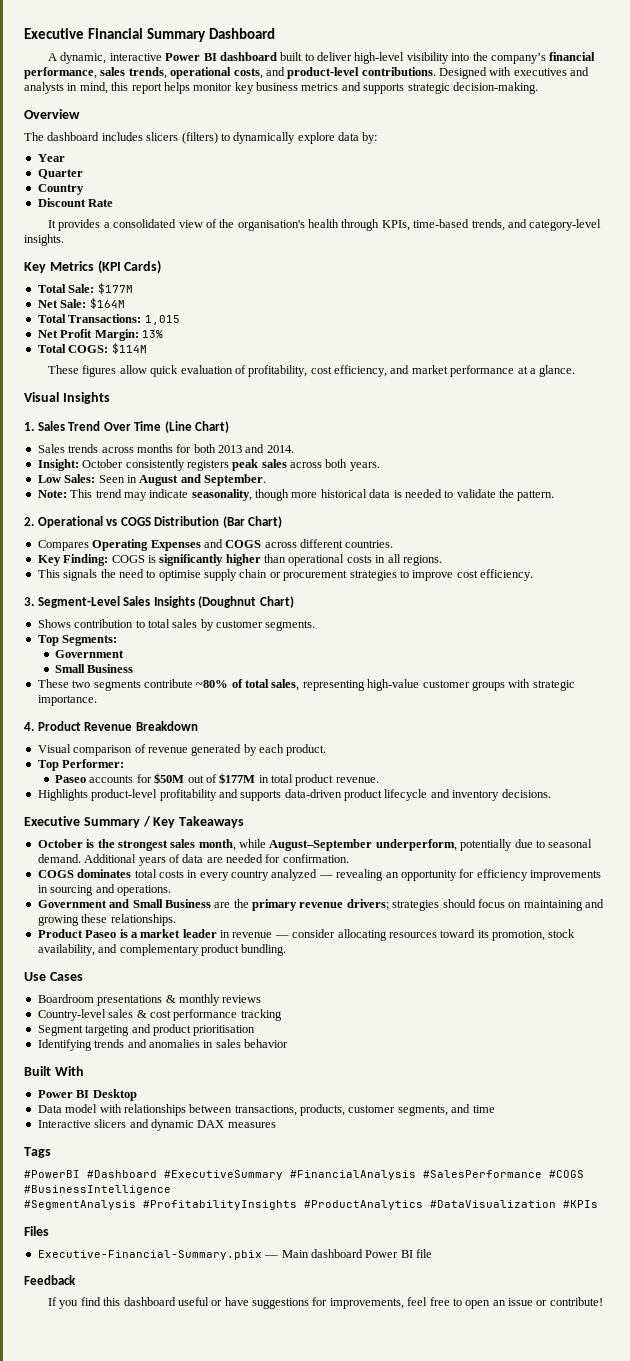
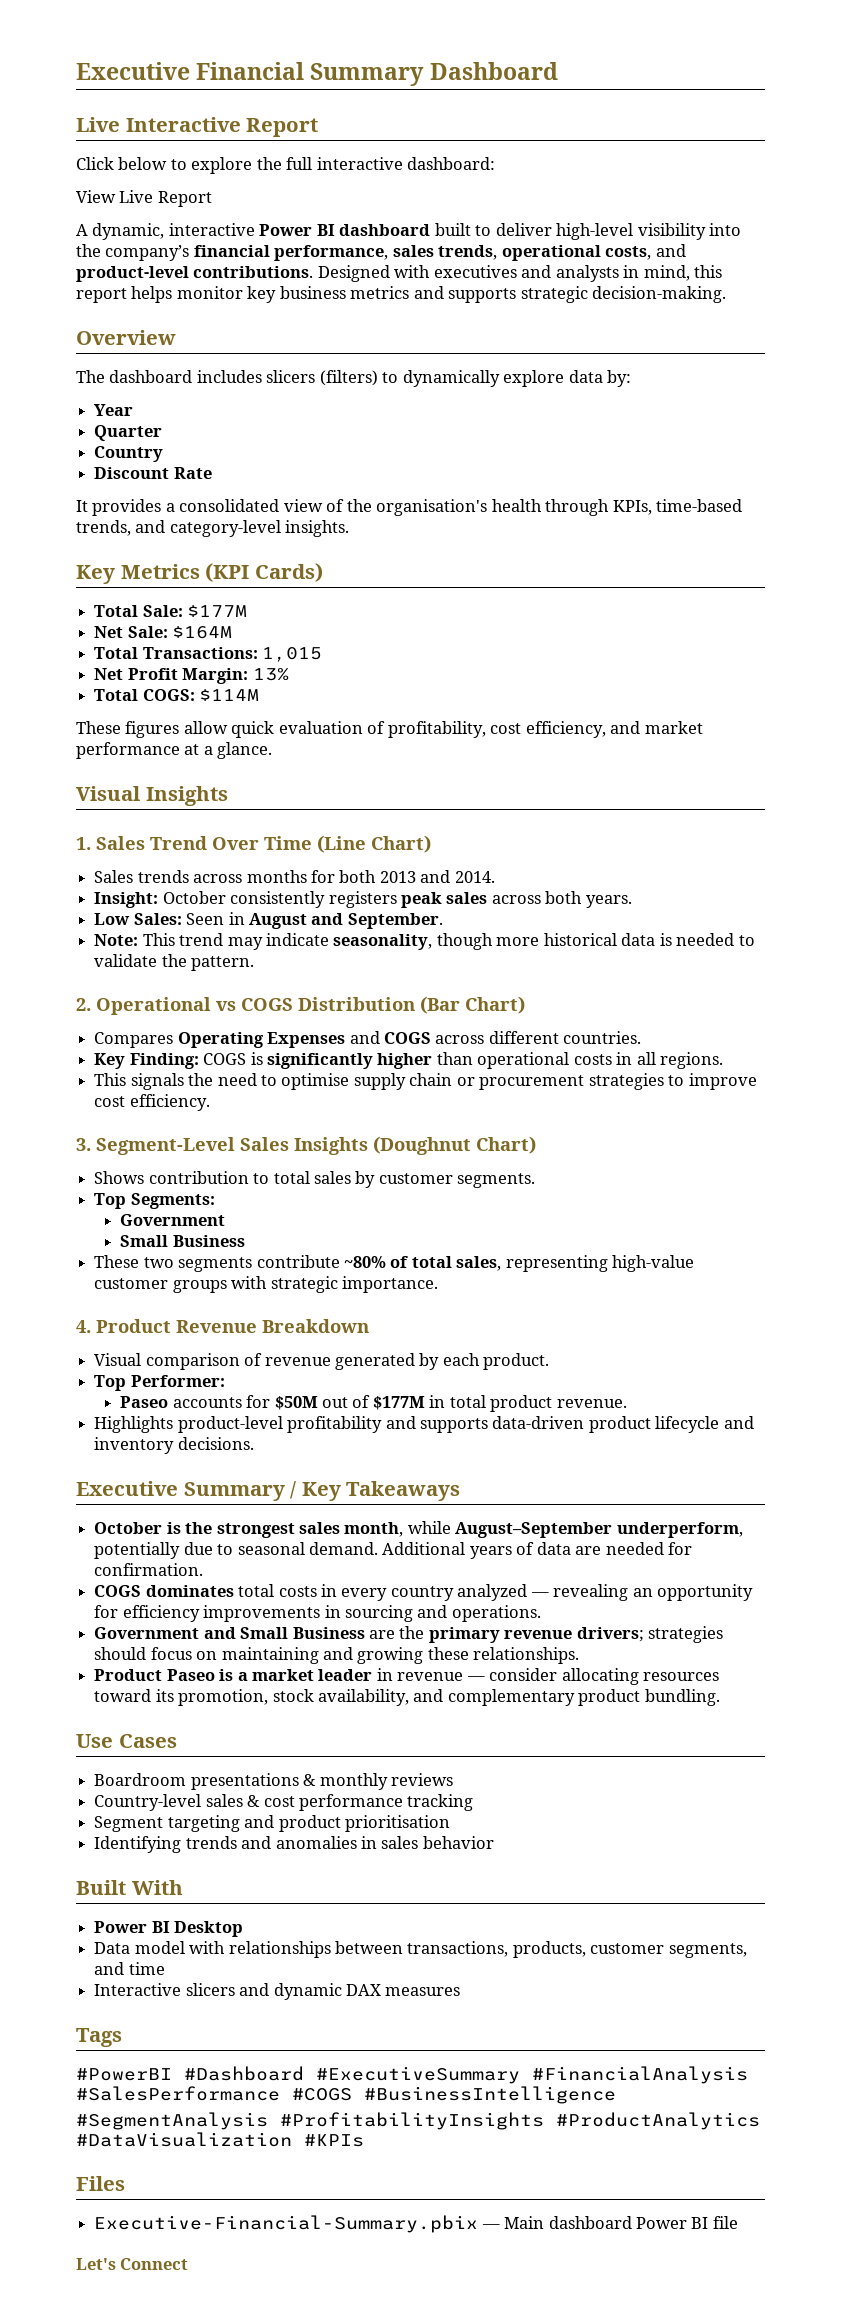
(275, 33) none -> [76,117,319,137] [76,157,496,174] [76,190,212,207] // Live Interactive Report // Click below to explore the full interactive dashboard: // View Live Report
[24,1275,76,1285] [48,1297,603,1309] Feedback // If you find this dashboard useful or have suggestions for improvements, feel free to open an issue or contribute! -> [76,2258,189,2270] Let's Connect

